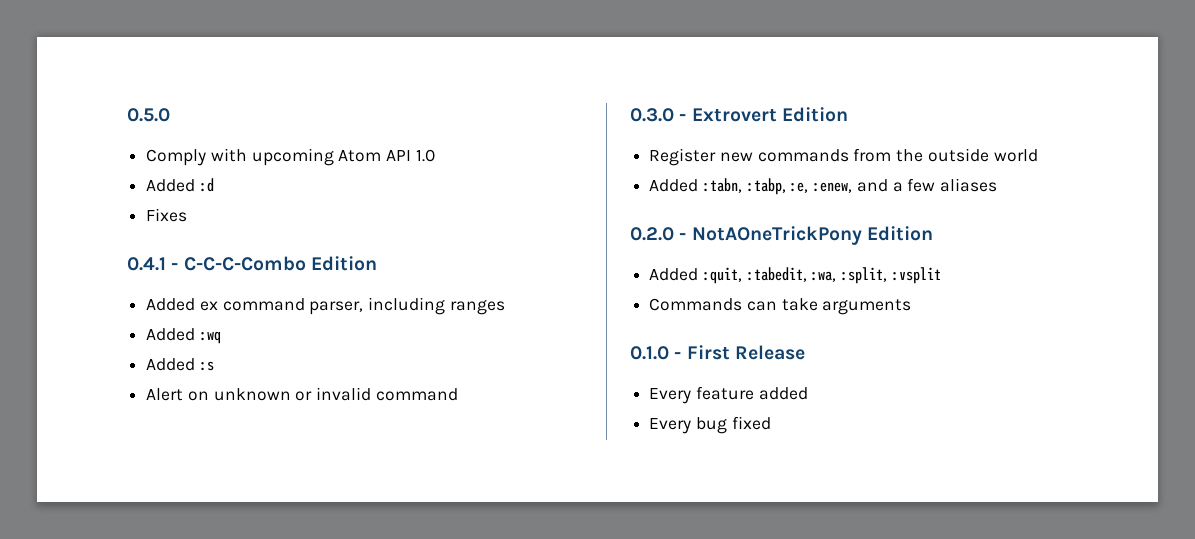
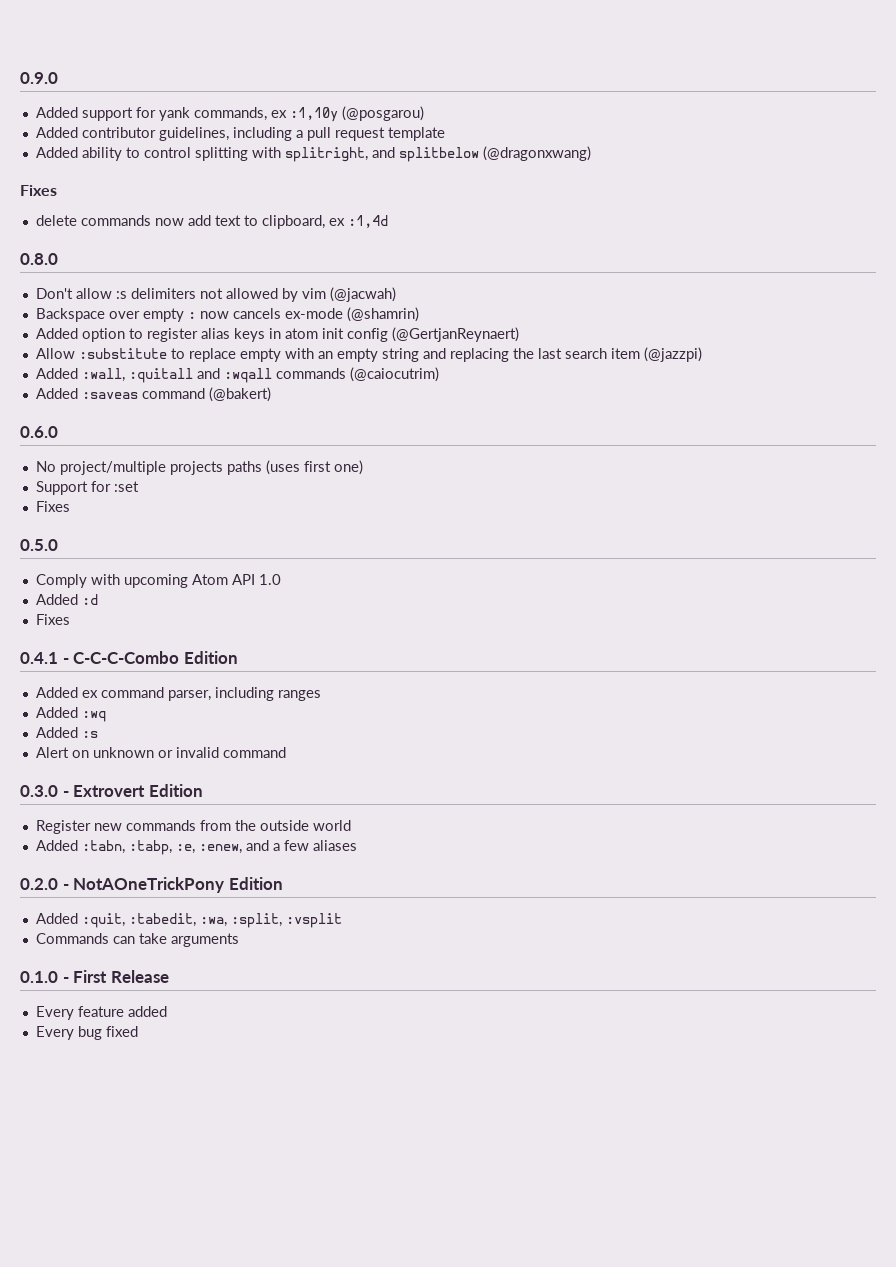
(127, 115) none -> [20,72,58,84] [35,106,424,122] [35,127,445,141] [35,146,591,162] [20,185,57,196] [35,215,388,229] [20,253,58,265] [35,287,396,302] [35,307,419,322] [35,327,519,342] [35,347,702,362] [35,367,439,383] [35,387,271,402] [20,426,58,438] [35,460,363,475] [35,481,139,495] [35,501,70,512] 0.9.0 // Added support for yank commands, ex :1,10y (@posgarou) // Added contributor guidelines, including a pull request template // Added ability to control splitting with splitright, and splitbelow (@dragonxwang) // Fixes // delete commands now add text to clipboard, ex :1,4d // 0.8.0 // Don't allow :s delimiters not allowed by vim (@jacwah) // Backspace over empty : now cancels ex-mode (@shamrin) // Added option to register alias keys in atom init config (@GertjanReynaert) // Allow :substitute to replace empty with an empty string and replacing the last search item (@jazzpi) // Added :wall, :quitall and :wqall commands (@caiocutrim) // Added :saveas command (@bakert) // 0.6.0 // No project/multiple projects paths (uses first one) // Support for :set // Fixes //

